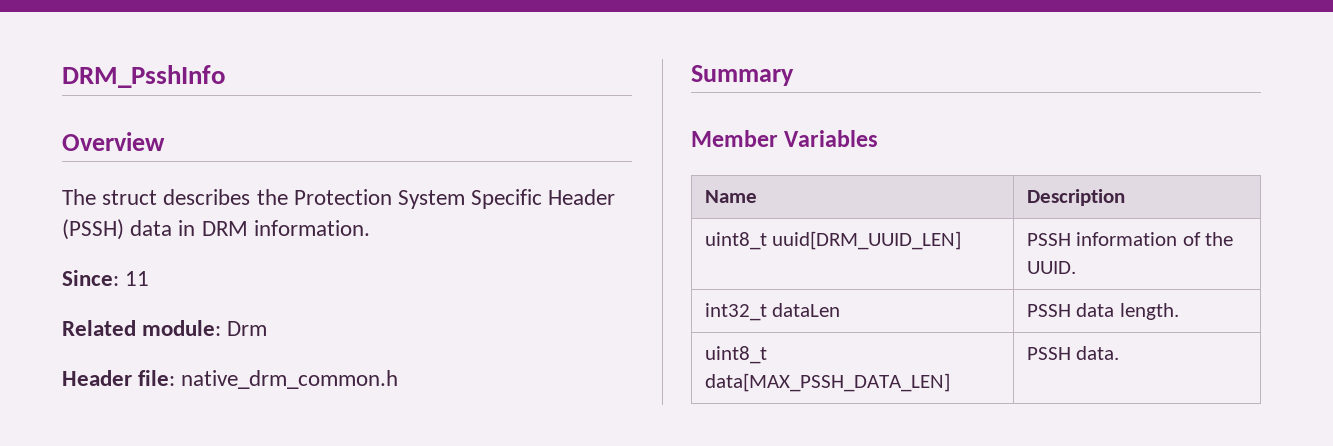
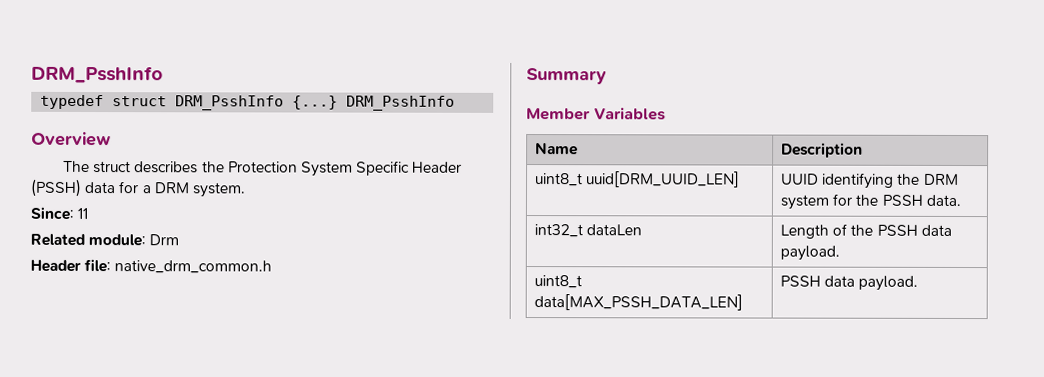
[62,65,226,88] DRM_PsshInfo -> [31,65,163,84] [40,94,456,111] DRM_PsshInfo // typedef struct DRM_PsshInfo {...} DRM_PsshInfo
[178,220,370,236] in DRM information. -> [118,181,246,198] for a DRM system.
[1026,232,1234,246] [1026,261,1076,274] PSSH information of the UUID. -> [780,172,959,189] [779,193,961,210] UUID identifying the DRM system for the PSSH data.
[1026,303,1179,320] PSSH data length. -> [779,223,952,239] [779,245,840,261] Length of the PSSH data payload.
[1076,346,1120,360] data. -> [824,275,919,291] data payload.

